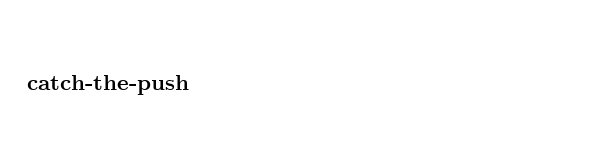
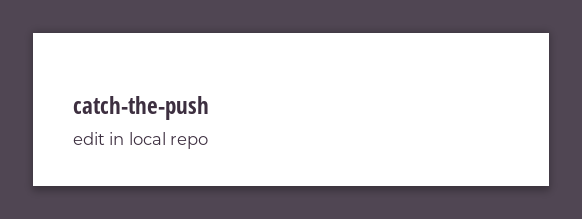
(189, 85) none -> [73,132,209,149] // edit in local repo

